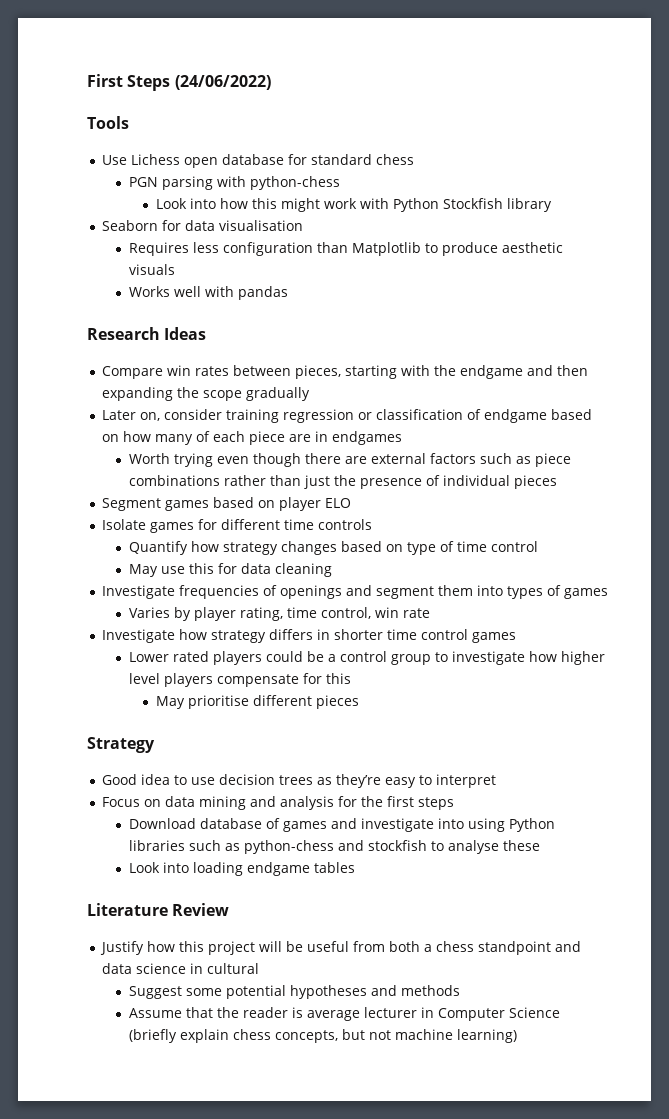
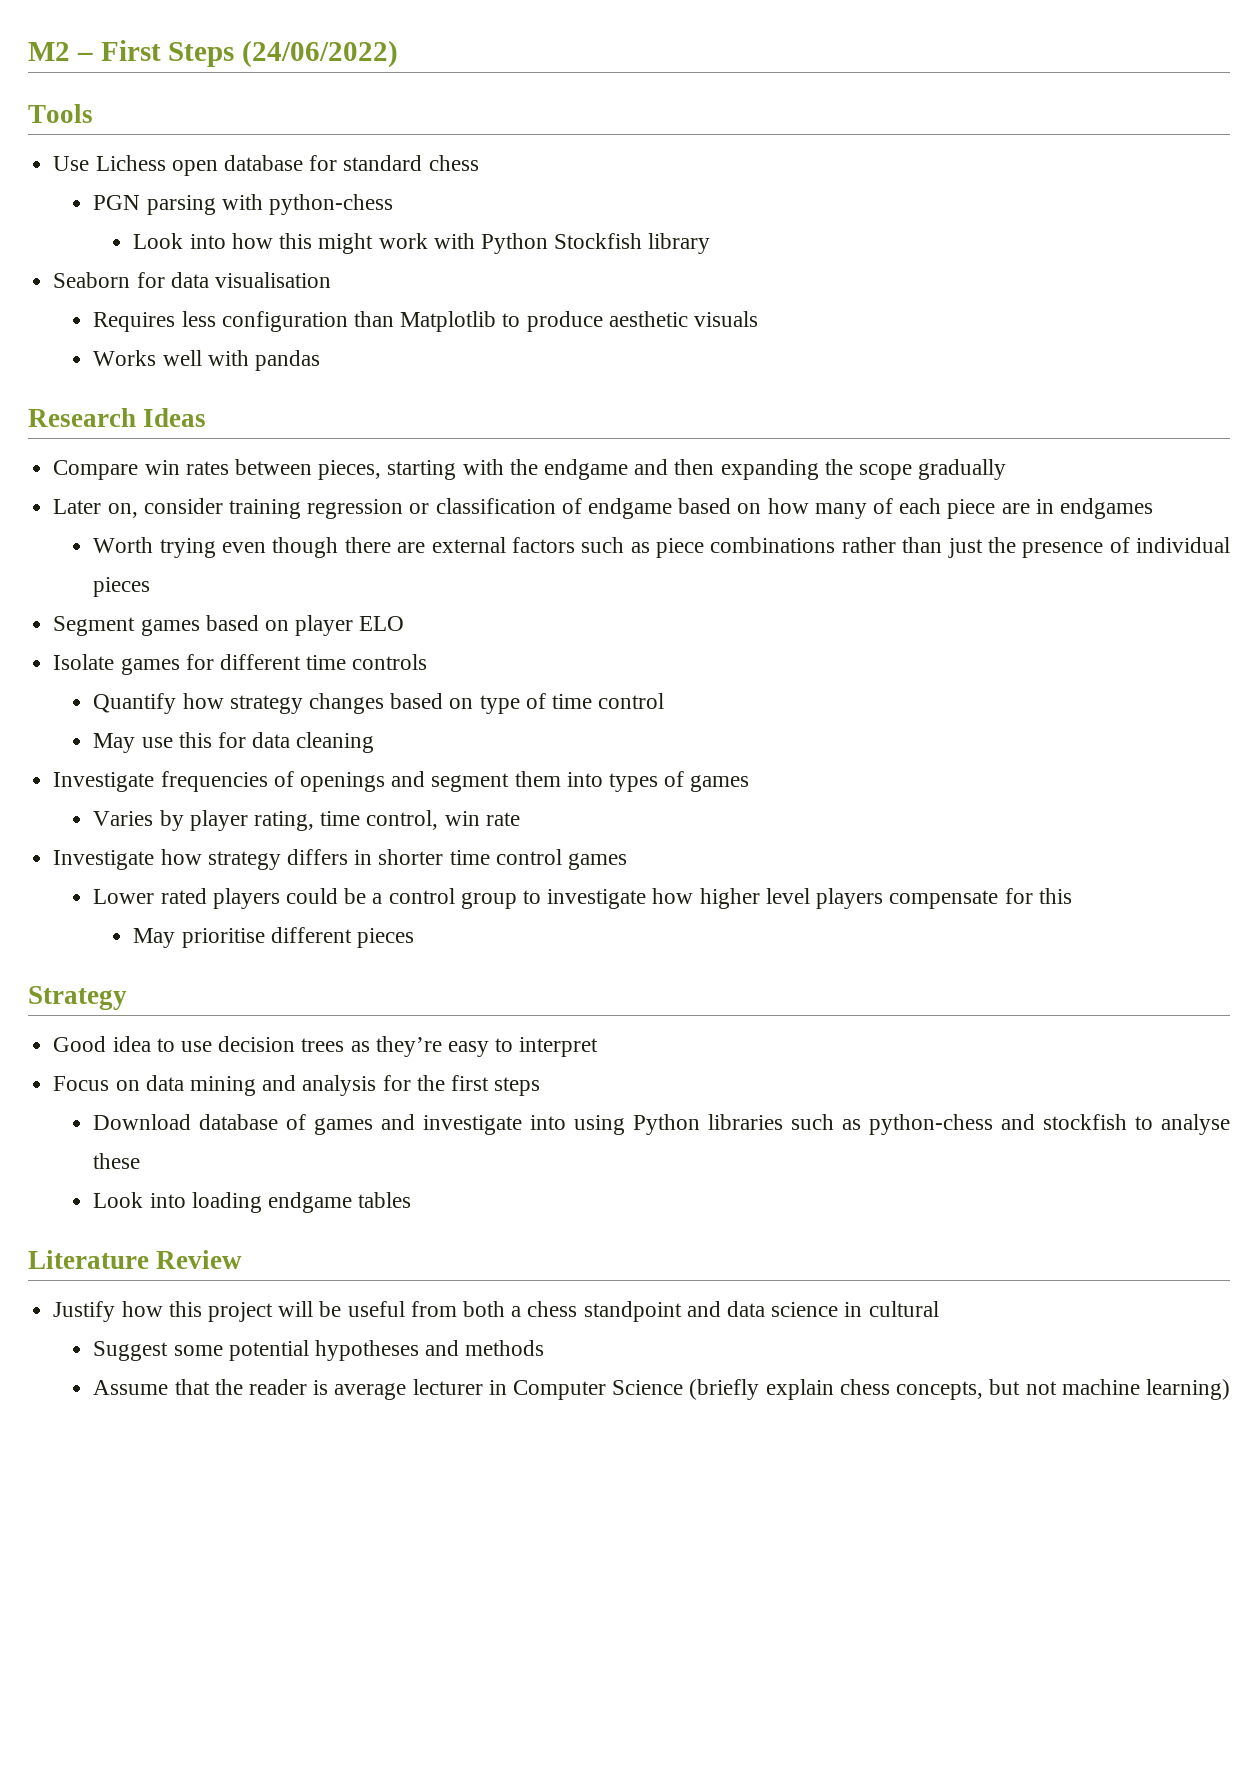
(87, 80) none -> [28,42,93,61] M2 –

